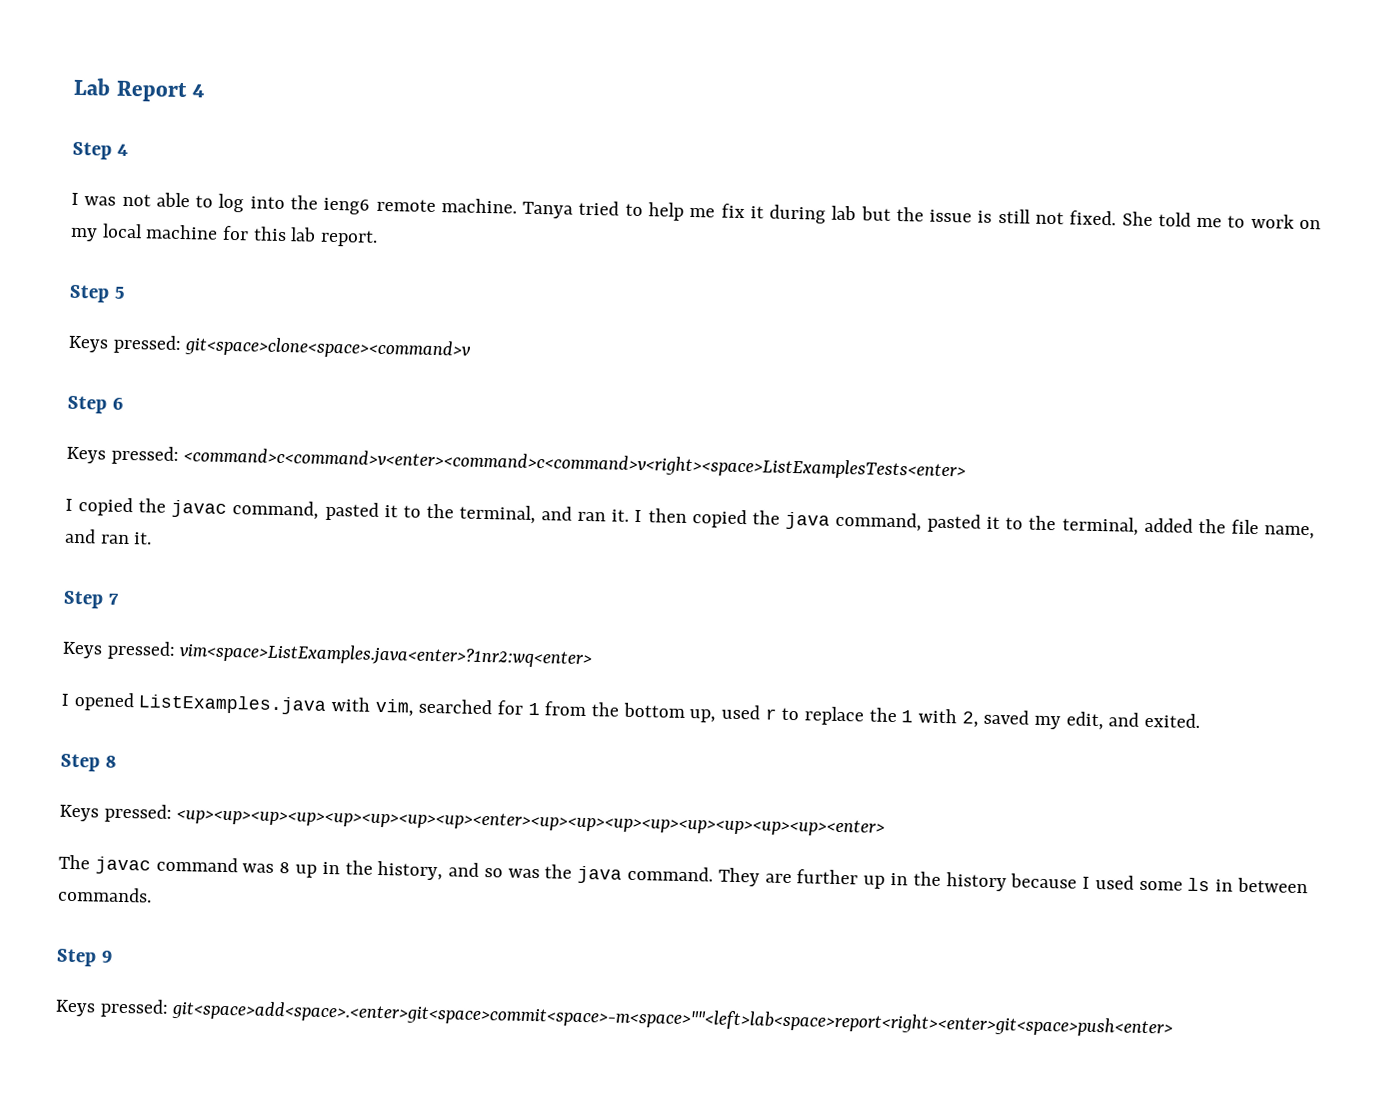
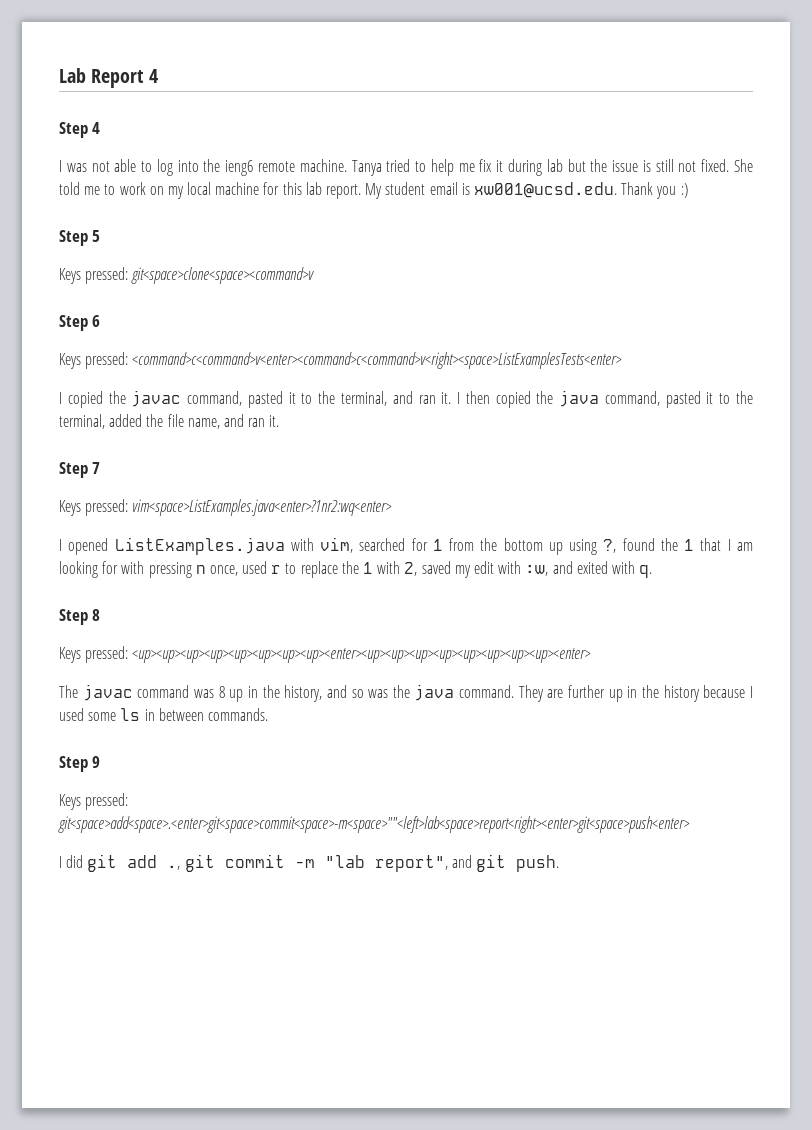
(379, 238) none -> [365,182,688,199] My student email is xw001@ucsd.edu. Thank you :)
[689,709,717,723] up, -> [548,538,754,555] [59,561,238,578] up using ?, found the 1 that I am looking for with pressing n once,
[1065,711,1201,731] edit, and exited. -> [473,561,653,578] edit with :w, and exited with q.
(1174, 1018) none -> [59,854,559,872] // I did git add ., git commit -m "lab report", and git push.

